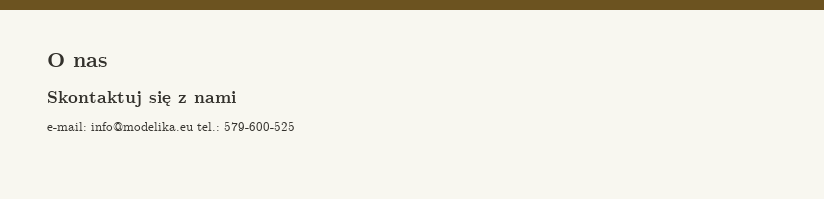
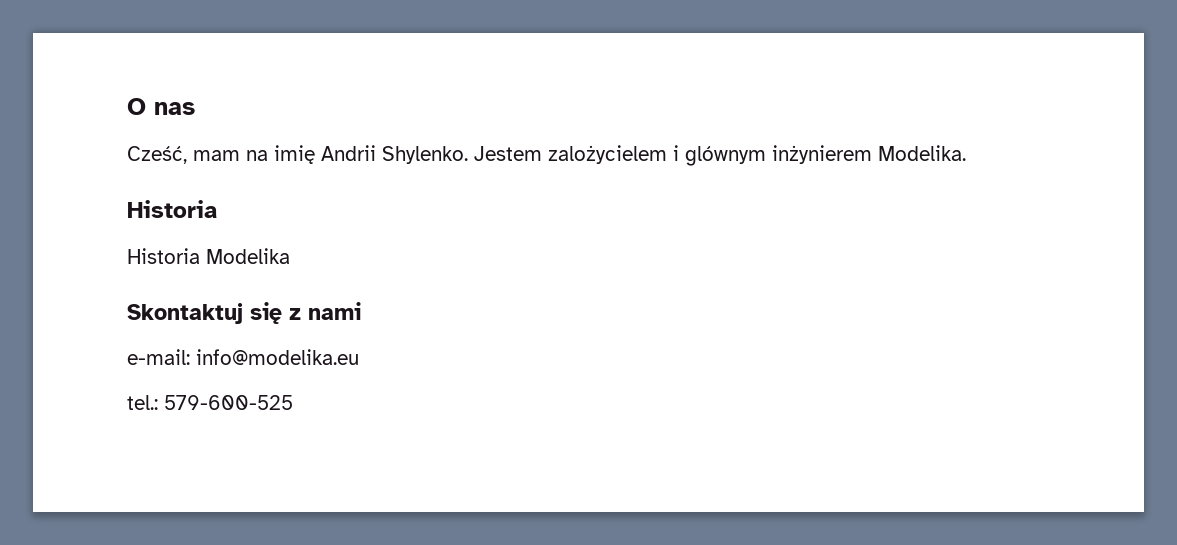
(108, 62) none -> [127,145,966,166] [127,200,217,218] [127,248,290,264] // Cześć, mam na imię Andrii Shylenko. Jestem zalożycielem i glównym inżynierem Modelika. // Historia // Historia Modelika
(193, 126) none -> (359, 357) //

